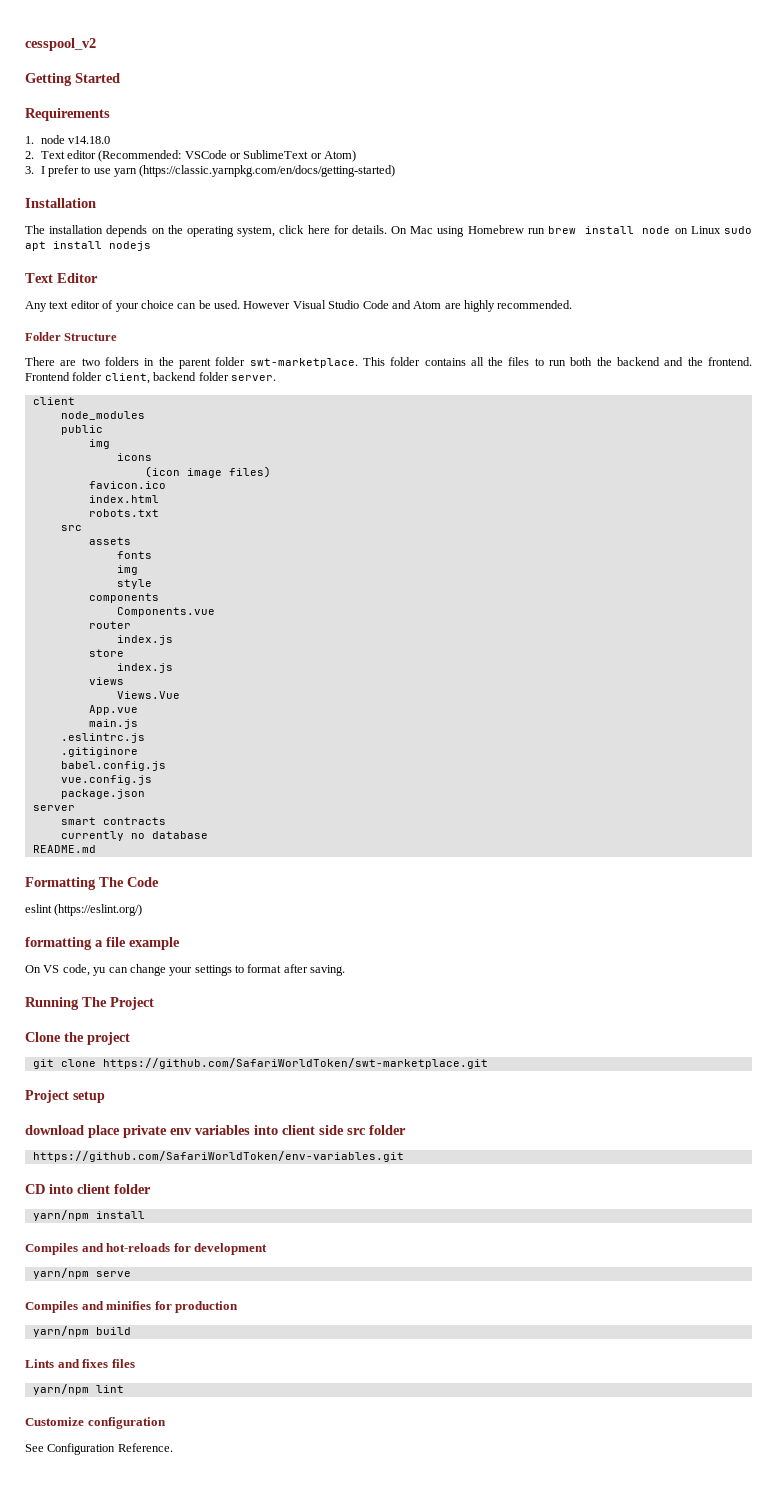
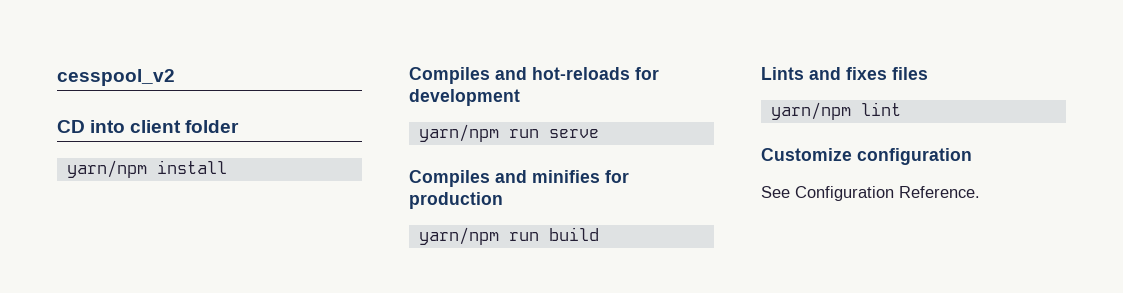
[25,73,120,86] [25,108,110,121] [25,135,110,144] [25,150,357,162] [25,165,396,177] [25,198,96,208] [25,225,752,237] [25,241,151,251] [25,273,98,283] [25,300,573,312] [25,332,118,341] [25,357,753,369] [25,372,276,384] [32,397,75,405] [60,411,145,420] [60,425,103,435] [88,439,110,449] [116,453,152,461] [144,466,271,478] [88,481,166,489] [88,495,159,503] [88,509,159,517] [60,525,82,531] [88,537,131,545] [116,551,152,559] [116,565,138,575] [116,579,152,589] [88,593,159,603] [116,607,215,617] [88,621,131,629] [116,635,173,645] [88,649,124,657] [116,663,173,673] [88,677,124,685] [116,691,180,699] [88,705,138,715] [88,719,138,729] [60,733,145,743] [60,747,138,757] [60,761,166,771] [60,775,152,785] [60,789,145,799] [32,805,75,811] [60,817,166,825] [60,831,208,841] [32,845,96,853] [25,877,159,890] [25,904,143,916] [25,937,180,950] [25,964,346,976] [25,997,154,1010] [25,1032,130,1045] [32,1058,488,1069] [25,1090,105,1103] [25,1125,406,1138] [32,1151,404,1162] // Getting Started // Requirements // 1. node v14.18.0 // 2. Text editor (Recommended: VSCode or SublimeText or Atom) // 3. I prefer to use yarn (https://classic.yarnpkg.com/en/docs/getting-started) // Installation // The installation depends on the operating system, click here for details. On Mac using Homebrew run brew install node on Linux sudo apt install nodejs // Text Editor // Any text editor of your choice can be used. However Visual Studio Code and Atom are highly recommended. // Folder Structure // There are two folders in the parent folder swt-marketplace. This folder contains all the files to run both the backend and the frontend. Frontend folder client, backend folder server. // client // node_modules // public // img // icons // (icon image files) // favicon.ico // index.html // robots.txt // src // assets // fonts // img // style // components // Components.vue // router // index.js // store // index.js // views // Views.Vue // App.vue // main.js // .eslintrc.js // .gitiginore // babel.config.js // vue.config.js // package.json // server // smart contracts // currently no database // README.md // Formatting The Code // eslint (https://eslint.org/) // formatting a file example // On VS code, yu can change your settings to format after saving. // Running The Project // Clone the project // git clone https://github.com/SafariWorldToken/swt-marketplace.git // Project setup // download place private env variables into client side src folder // https://github.com/SafariWorldToken/env-variables.git -> (175, 77) none
(89, 1273) none -> [508,129,539,138] run
(89, 1331) none -> [508,232,539,241] run

